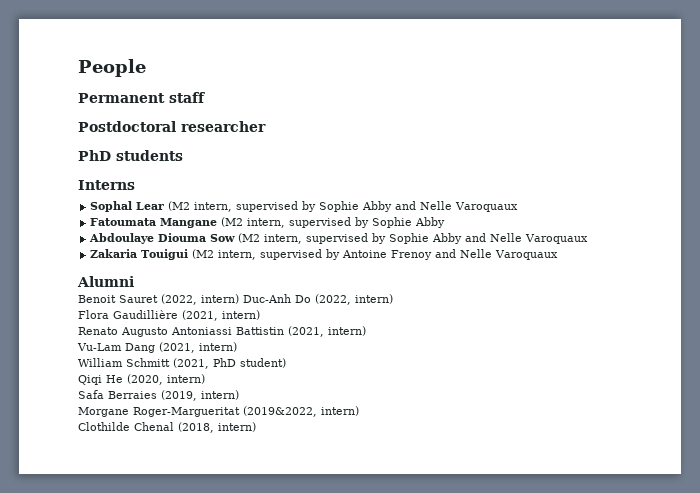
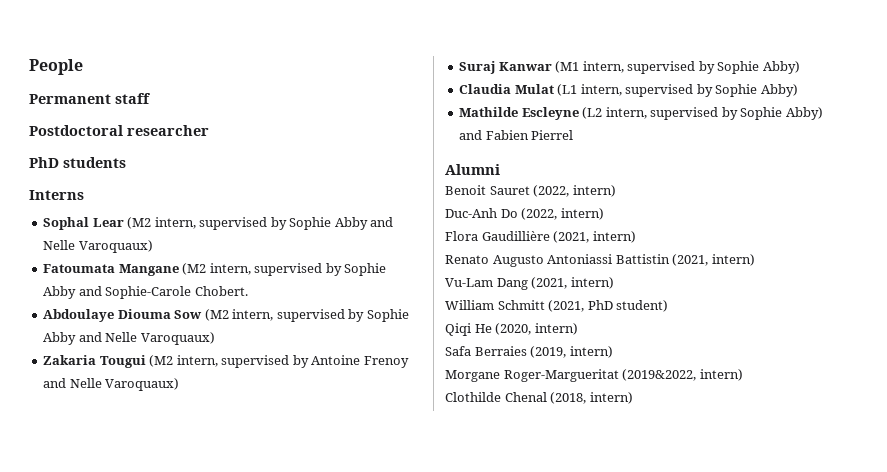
[455,202,519,212] Varoquaux -> [78,240,153,253] Varoquaux)
(446, 222) none -> [78,286,248,299] and Sophie-Carole Chobert.
[525,234,589,244] Varoquaux -> [140,332,215,345] Varoquaux)
[141,249,189,260] Touigui -> [99,355,146,368] Tougui
[495,250,559,260] Varoquaux -> [105,378,180,391] [459,61,800,74] [459,84,798,97] [459,107,823,120] [459,130,574,140] Varoquaux) // Suraj Kanwar (M1 intern, supervised by Sophie Abby) // Claudia Mulat (L1 intern, supervised by Sophie Abby) // Mathilde Escleyne (L2 intern, supervised by Sophie Abby) and Fabien Pierrel
(239, 299) none -> (616, 191) //

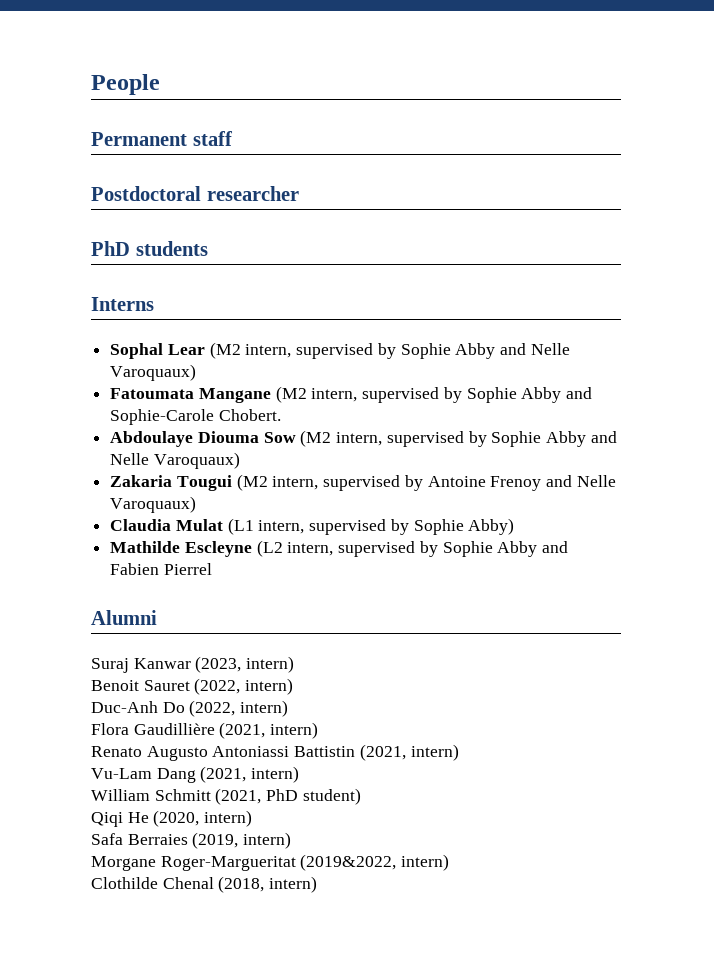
[459,61,800,74] // Suraj Kanwar (M1 intern, supervised by Sophie Abby) -> (197, 504) none
[785,107,823,120] Abby) -> [497,541,538,557] Abby
(500, 169) none -> [91,656,295,673] // Suraj Kanwar (2023, intern)

